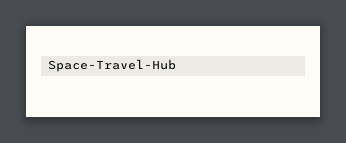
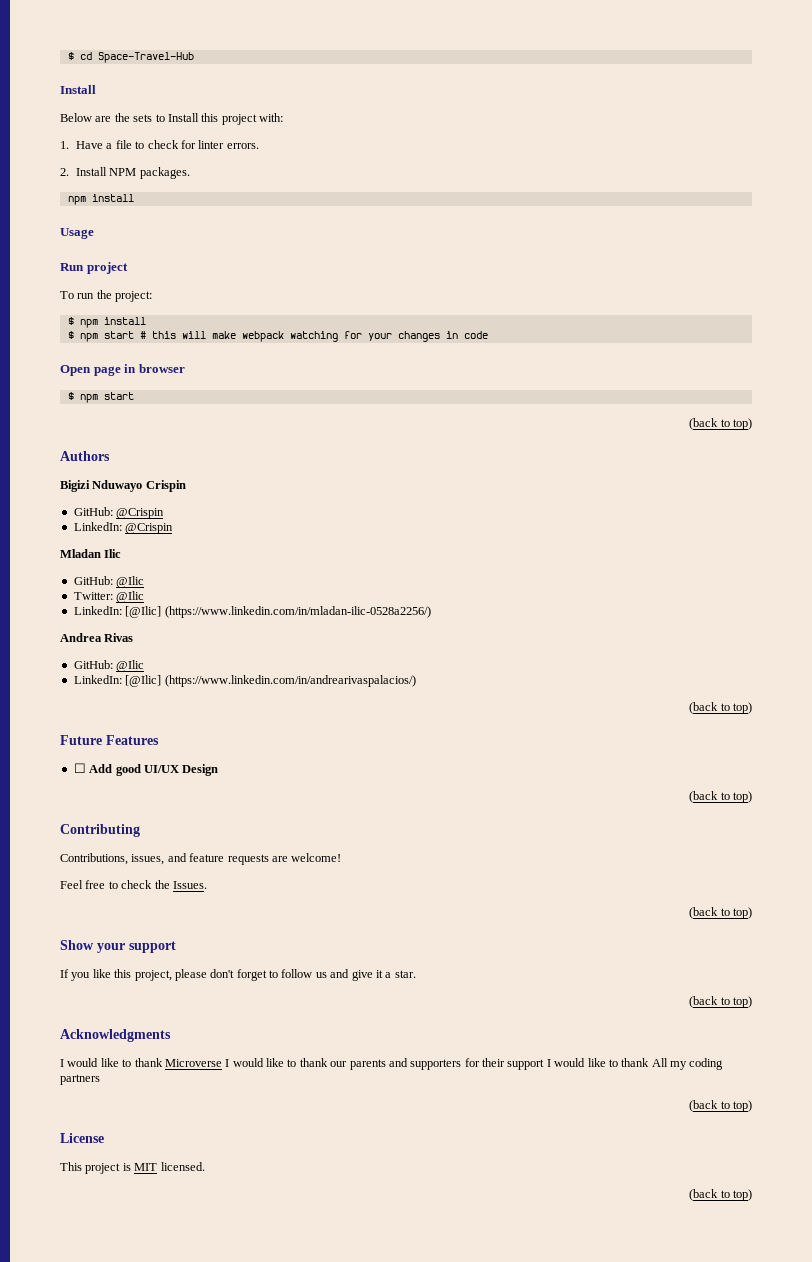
(48, 65) none -> [67,52,92,60] $ cd
(177, 65) none -> [60,85,96,94] [60,113,283,125] [60,140,259,149] [60,167,190,179] [67,194,134,205] [60,228,94,239] [60,262,128,274] [60,290,153,302] [67,317,146,328] [67,331,488,342] [60,364,185,376] [67,392,134,403] [689,418,752,430] [60,451,110,461] [60,480,186,492] [73,507,165,519] [73,522,174,534] [60,549,122,558] [73,576,145,588] [73,591,145,603] [73,606,431,618] [60,633,134,642] [73,660,145,672] [73,675,416,687] [689,702,752,714] [60,735,159,745] [73,763,219,776] [689,791,752,803] [60,824,140,837] [60,853,342,865] [60,880,207,889] [689,907,752,919] [60,940,176,953] [60,969,416,981] [689,996,752,1008] [60,1029,171,1042] [60,1058,724,1070] [60,1074,100,1085] [689,1100,752,1112] [60,1133,104,1143] [60,1162,205,1174] [689,1189,752,1201] // Install // Below are the sets to Install this project with: // 1. Have a file to check for linter errors. // 2. Install NPM packages. // npm install // Usage // Run project // To run the project: // $ npm install // $ npm start # this will make webpack watching for your changes in code // Open page in browser // $ npm start // (back to top) // Authors // Bigizi Nduwayo Crispin // GitHub: @Crispin // LinkedIn: @Crispin // Mladan Ilic // GitHub: @Ilic // Twitter: @Ilic // LinkedIn: [@Ilic] (https://www.linkedin.com/in/mladan-ilic-0528a2256/) // Andrea Rivas // GitHub: @Ilic // LinkedIn: [@Ilic] (https://www.linkedin.com/in/andrearivaspalacios/) // (back to top) // Future Features // ☐ Add good UI/UX Design // (back to top) // Contributing // Contributions, issues, and feature requests are welcome! // Feel free to check the Issues. // (back to top) // Show your support // If you like this project, please don't forget to follow us and give it a star. // (back to top) // Acknowledgments // I would like to thank Microverse I would like to thank our parents and supporters for their support I would like to thank All my coding partners // (back to top) // License // This project is MIT licensed. // (back to top)

